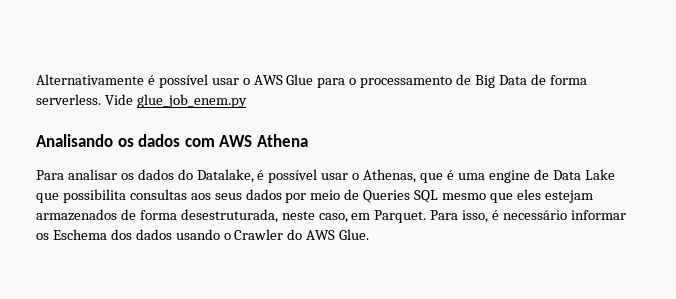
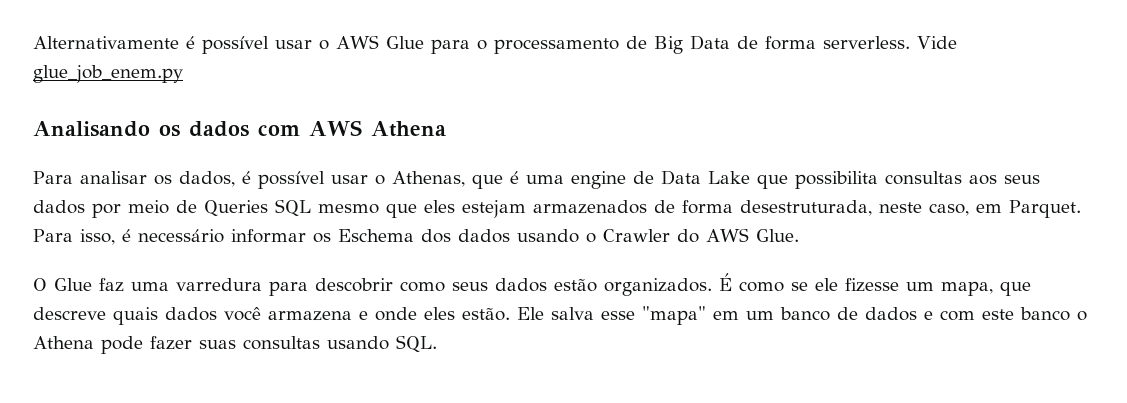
[137,169,254,183] dados do Datalake, -> [179,171,235,187] dados,
(370, 234) none -> [33,273,1031,296] [33,306,1087,325] [33,335,437,354] // O Glue faz uma varredura para descobrir como seus dados estão organizados. É como se ele fizesse um mapa, que descreve quais dados você armazena e onde eles estão. Ele salva esse "mapa" em um banco de dados e com este banco o Athena pode fazer suas consultas usando SQL.

